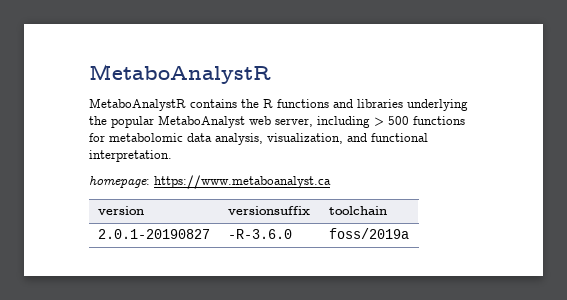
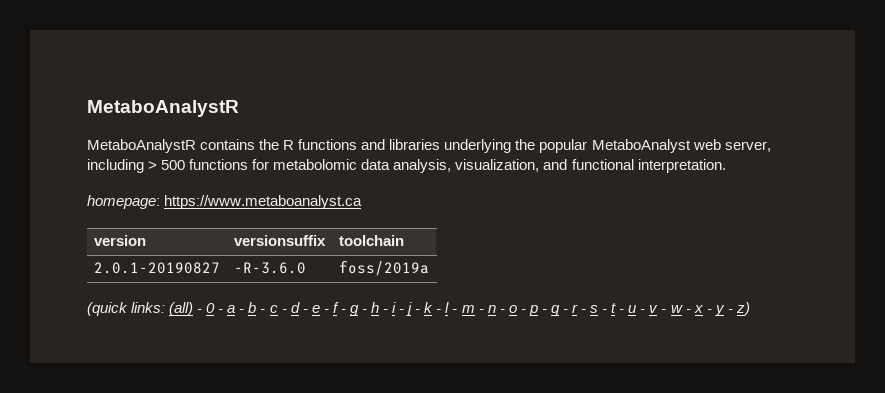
(409, 233) none -> [87,302,750,316] // (quick links: (all) - 0 - a - b - c - d - e - f - g - h - i - j - k - l - m - n - o - p - q - r - s - t - u - v - w - x - y - z)

